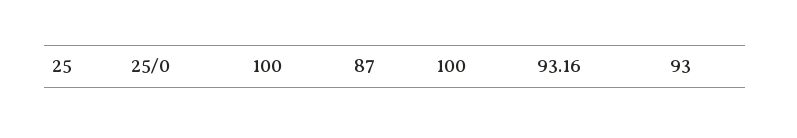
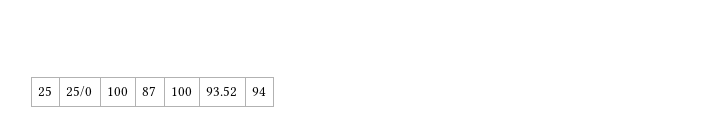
[536,60,581,73] [669,60,691,73] 93.16 | 93 -> [205,86,237,97] [251,87,266,96] 93.52 | 94

